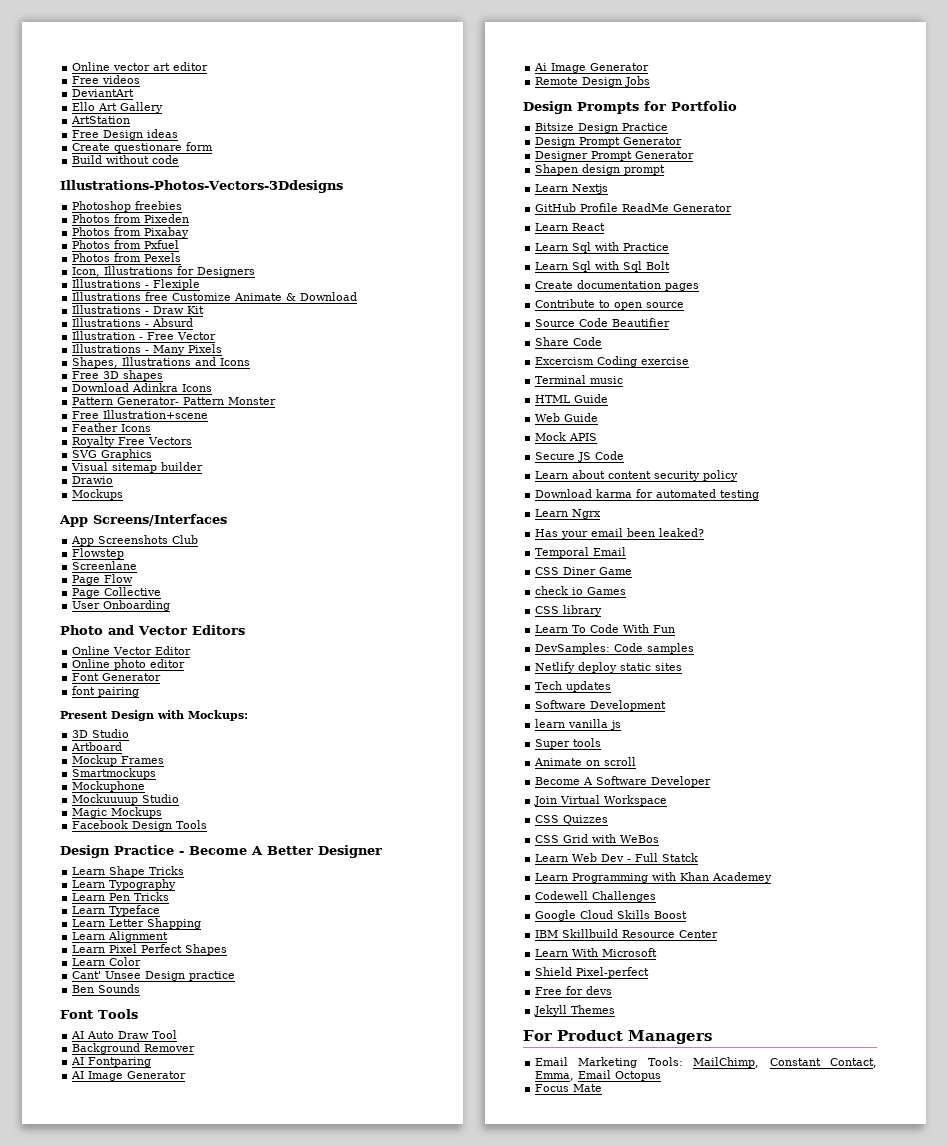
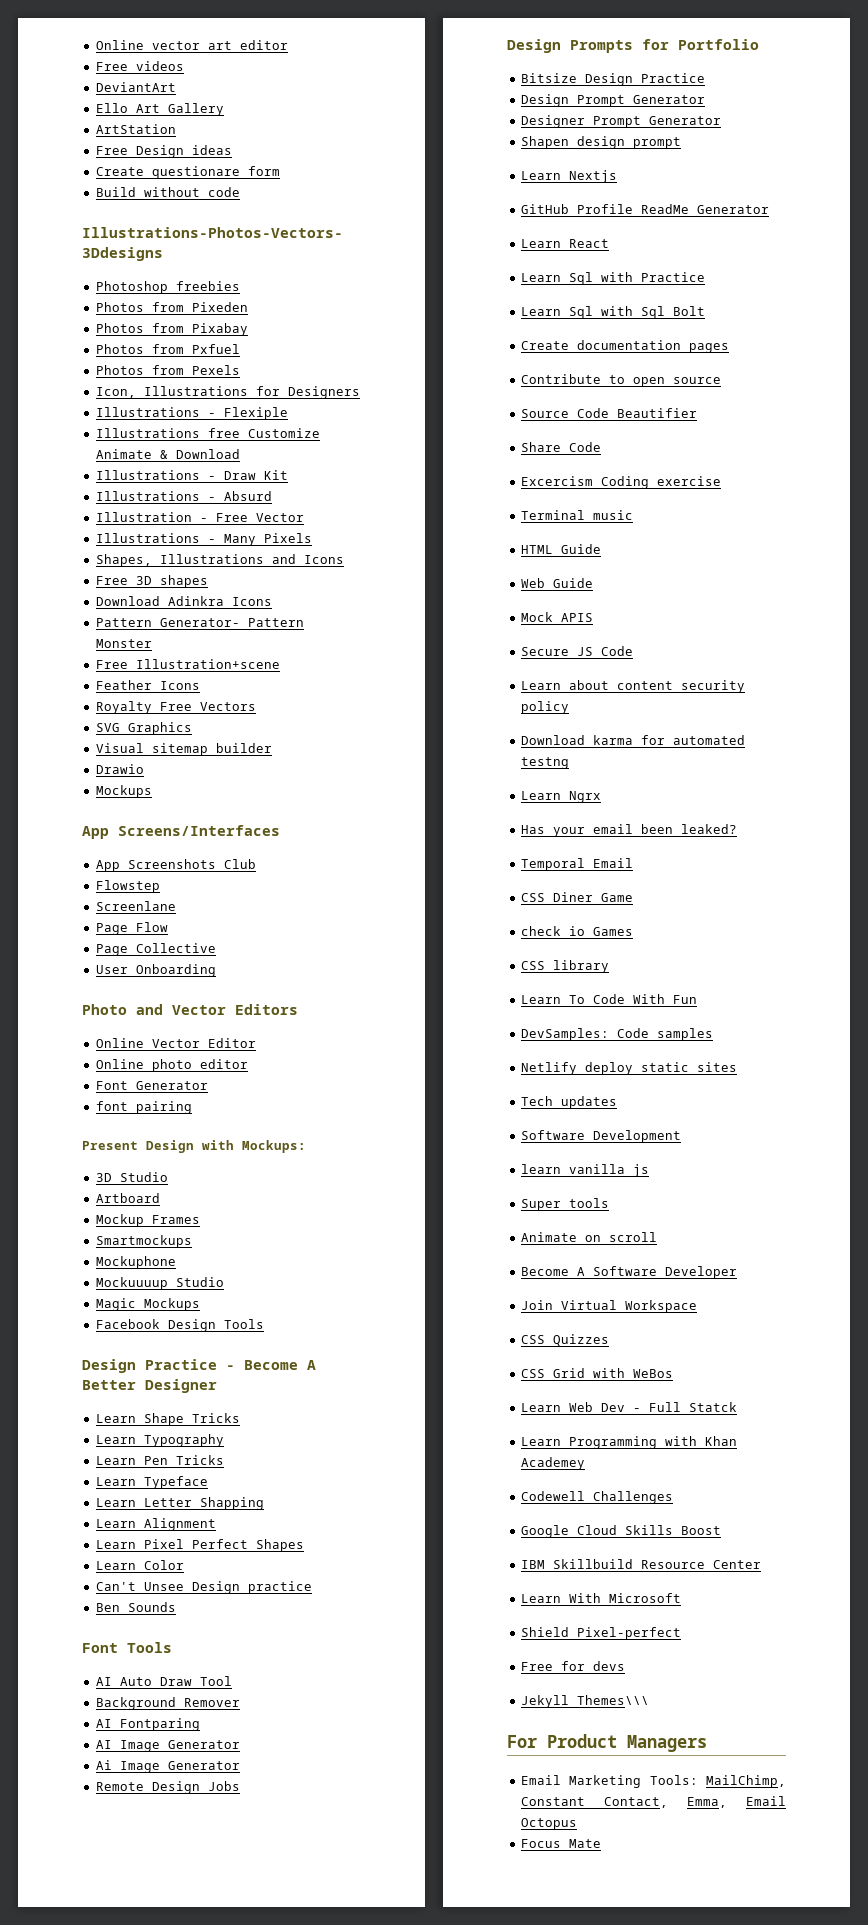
[72,971,102,979] Cant' -> [95,1582,136,1591] Can't
[720,490,760,500] testing -> [520,757,569,769] testng
[571,1005,616,1014] Themes -> [576,1695,649,1705] Themes\\\

